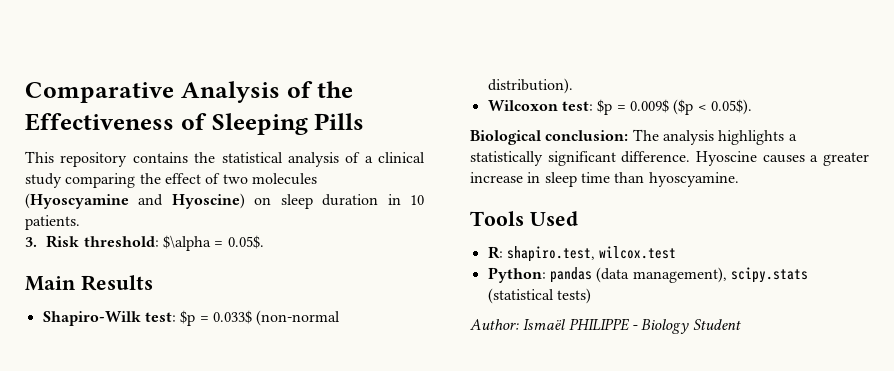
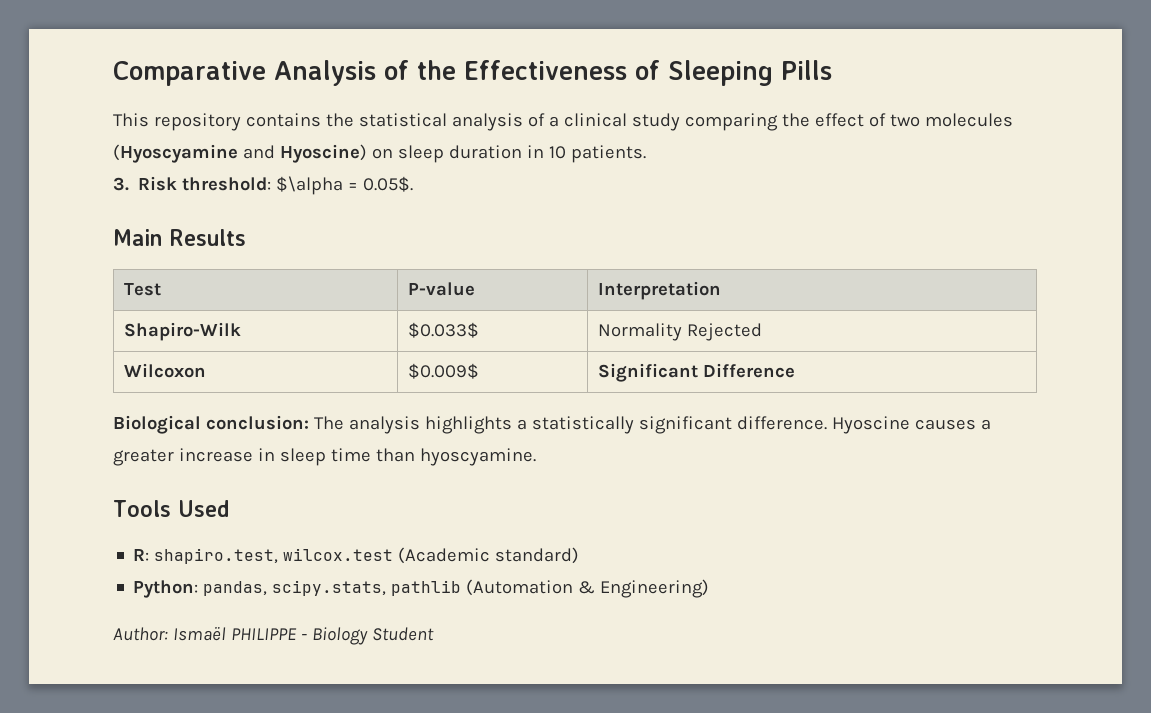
[42,310,341,326] [487,78,573,94] [487,99,752,115] // Shapiro-Wilk test: $p = 0.033$ (non-normal distribution). // Wilcoxon test: $p = 0.009$ ($p < 0.05$). -> [124,283,162,296] [408,282,476,296] [598,281,722,300] [124,322,242,341] [408,322,480,338] [598,323,763,341] [124,363,207,378] [408,363,480,379] [598,363,796,382] // Test | P-value | Interpretation // Shapiro-Wilk | $0.033$ | Normality Rejected // Wilcoxon | $0.009$ | Significant Difference
(677, 252) none -> [398,547,580,564] (Academic standard)
[549,267,808,283] [487,288,591,304] pandas (data management), scipy.stats (statistical tests) -> [203,579,710,598] pandas, scipy.stats, pathlib (Automation & Engineering)

